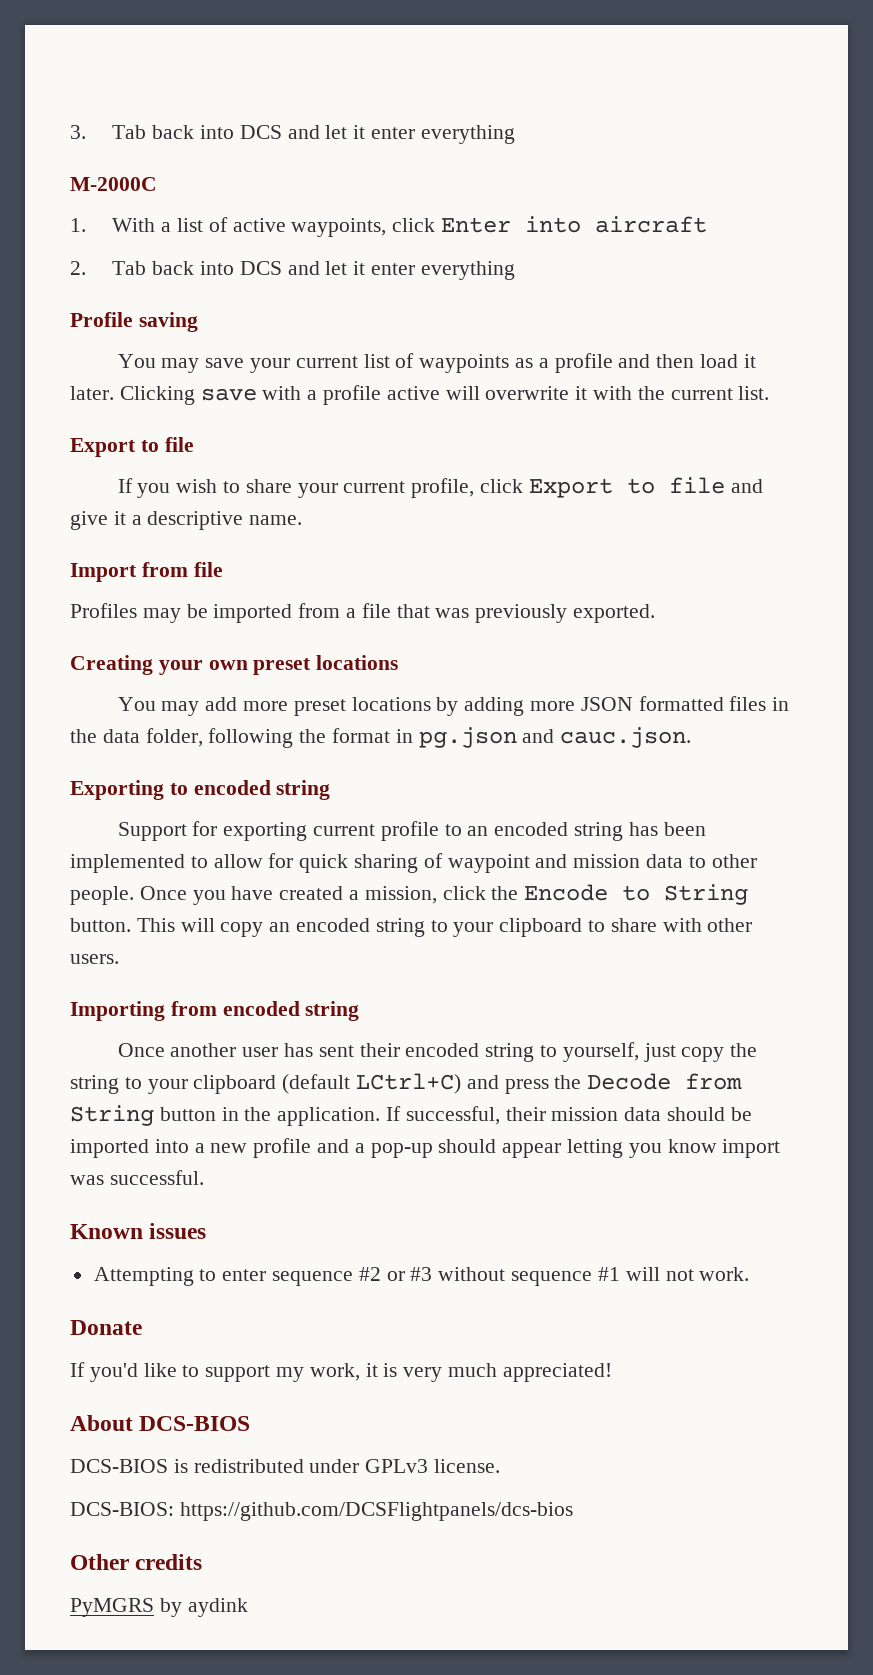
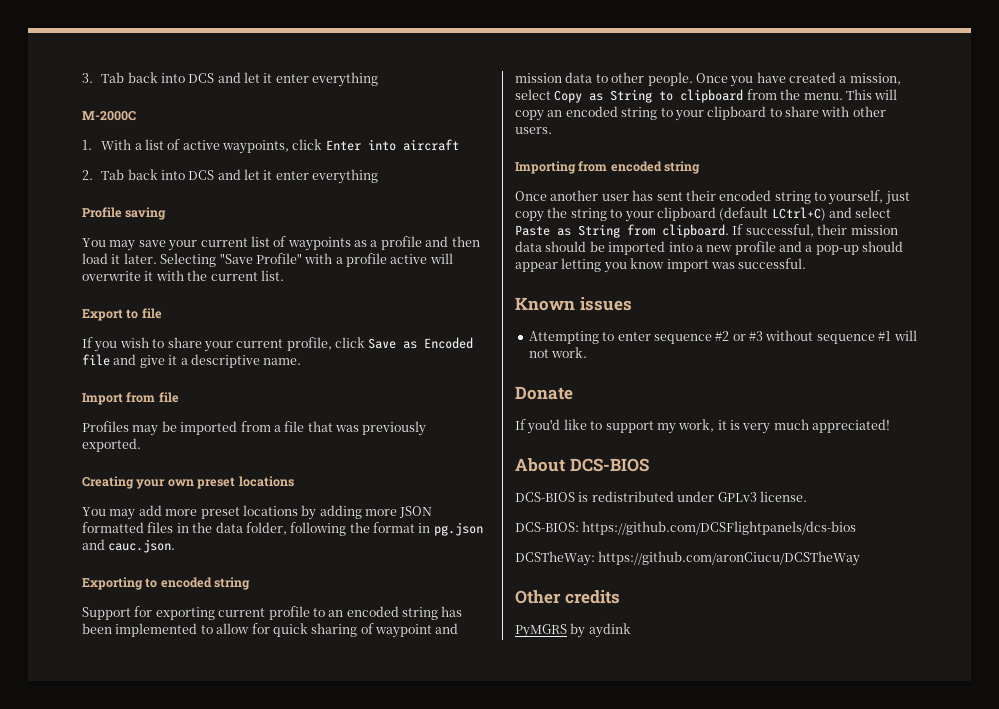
[119,386,257,405] Clicking save -> [160,253,302,267] Selecting "Save Profile"
[528,478,655,498] Export to -> [368,337,474,349] Save as Encoded
[442,884,749,905] [70,918,131,932] click the Encode to String button. -> [515,89,843,103] select Copy as String to clipboard from the menu.
[504,1073,743,1094] [70,1105,381,1126] press the Decode from String button in the application. -> [855,207,892,218] [515,224,729,238] select Paste as String from clipboard.
(573, 1511) none -> [515,551,861,566] // DCSTheWay: https://github.com/aronCiucu/DCSTheWay

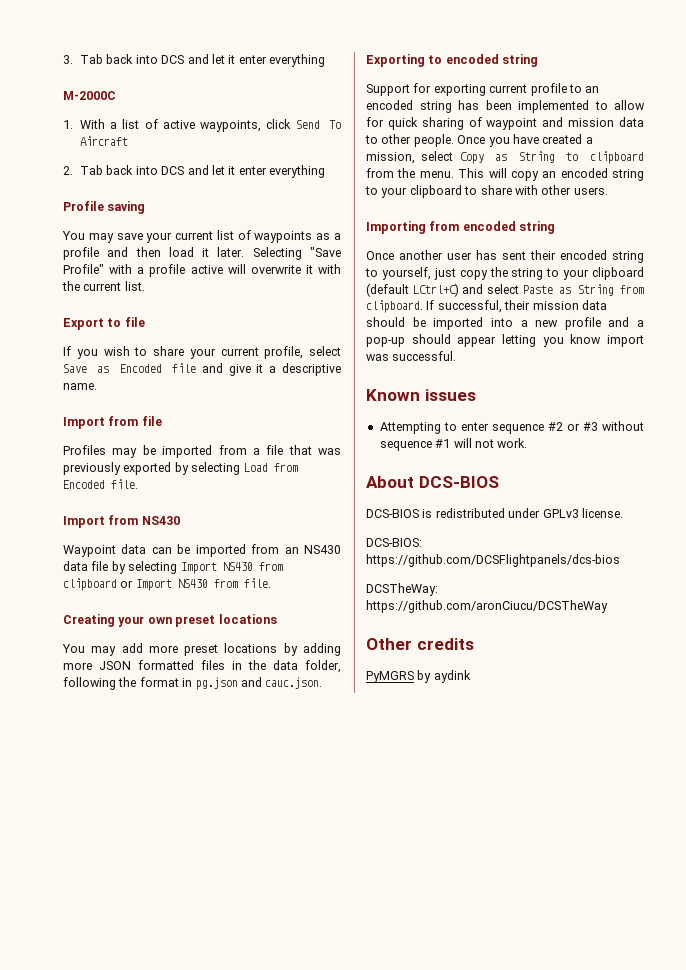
[325,139,459,151] Enter into aircraft -> [295,120,342,129] [80,136,129,146] Send To Aircraft
[335,337,365,348] click -> [309,346,341,356] select
[82,438,141,452] exported. -> [123,462,298,475] [63,479,138,489] [63,515,180,528] [63,544,341,557] [63,561,283,574] [63,578,271,591] exported by selecting Load from Encoded file. // Import from NS430 // Waypoint data can be imported from an NS430 data file by selecting Import NS430 from clipboard or Import NS430 from file.
[515,386,573,400] [515,419,891,434] // Donate // If you'd like to support my work, it is very much appreciated! -> (528, 443) none

